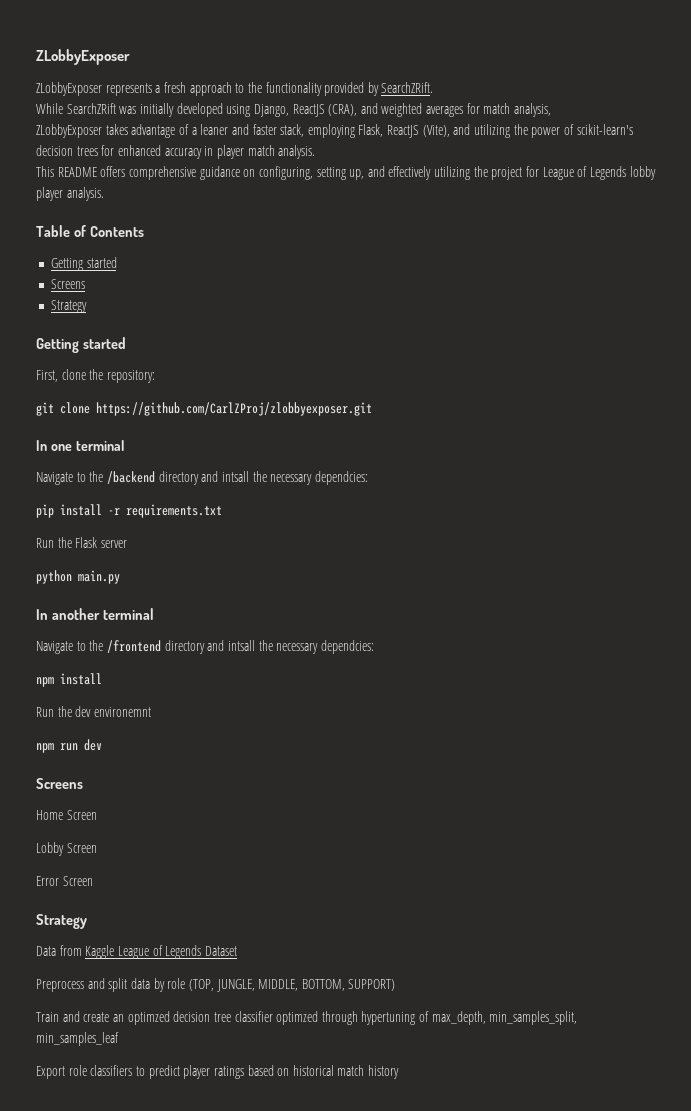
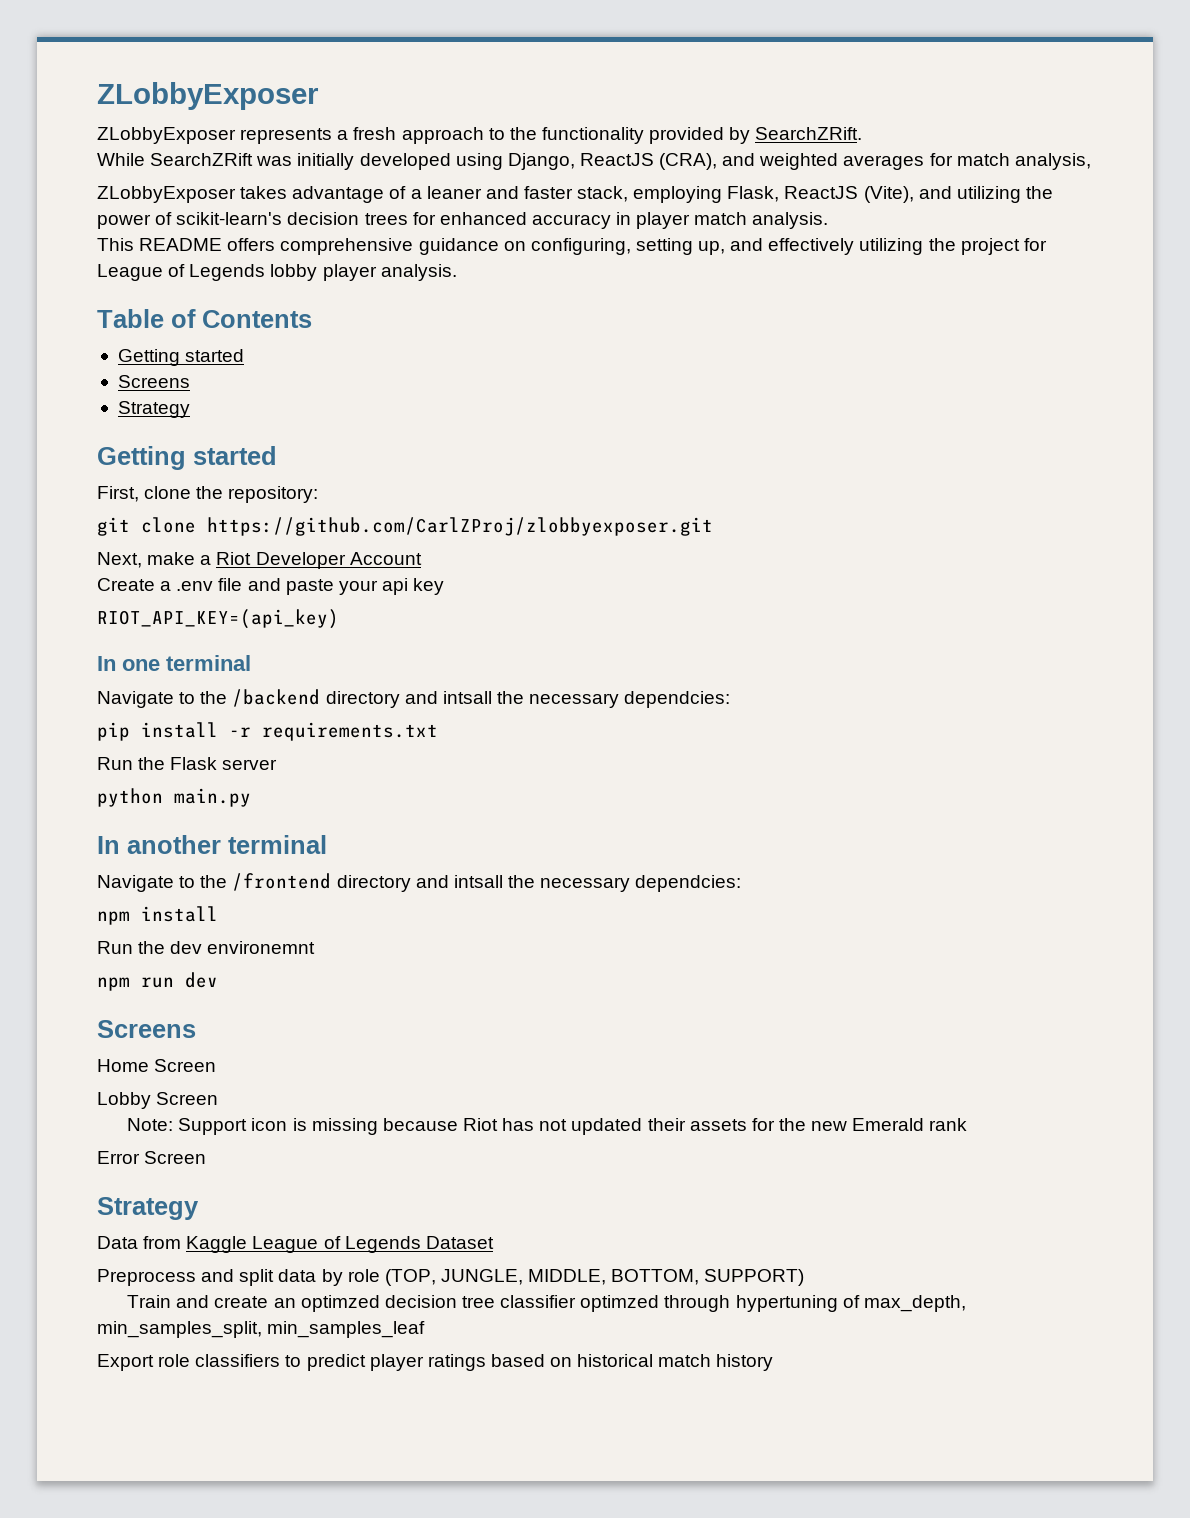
(372, 409) none -> [97,552,422,569] [97,578,445,595] [97,609,339,629] // Next, make a Riot Developer Account // Create a .env file and paste your api key // RIOT_API_KEY=(api_key)
(97, 848) none -> [127,1118,968,1135] // Note: Support icon is missing because Riot has not updated their assets for the new Emerald rank

